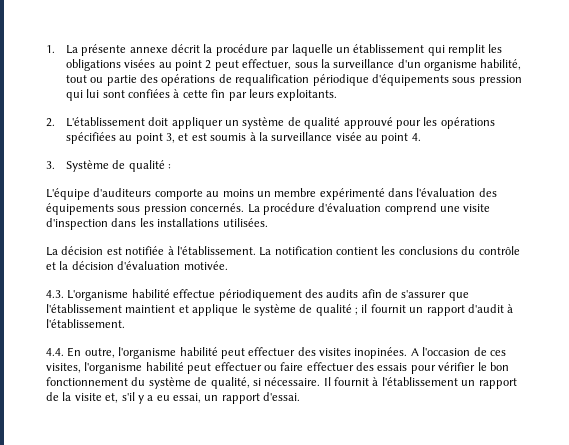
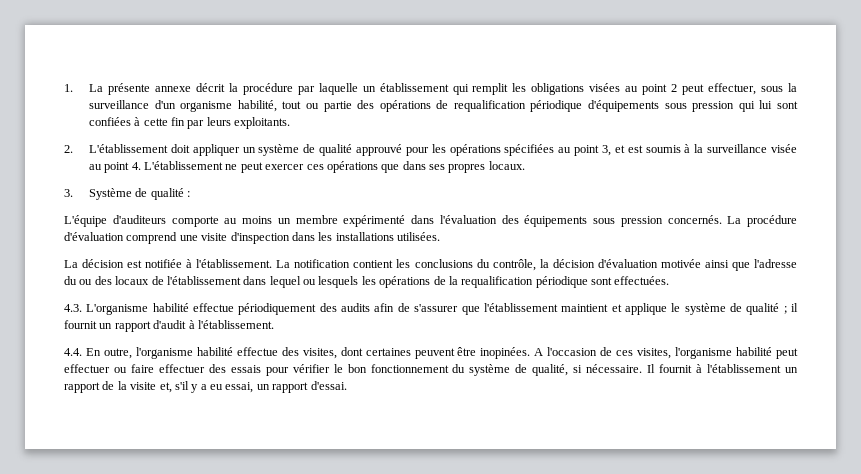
(421, 137) none -> [144,161,525,173] L'établissement ne peut exercer ces opérations que dans ses propres locaux.
[478,246,520,255] [46,262,56,270] contrôle et -> [492,259,536,271] contrôle,
[183,261,228,270] motivée. -> [660,259,797,271] [64,276,670,288] motivée ainsi que l'adresse du ou des locaux de l'établissement dans lequel ou lesquels les opérations de la requalification périodique sont effectuées.
[220,347,351,359] peut effectuer des visites -> [236,347,477,359] effectue des visites, dont certaines peuvent être

